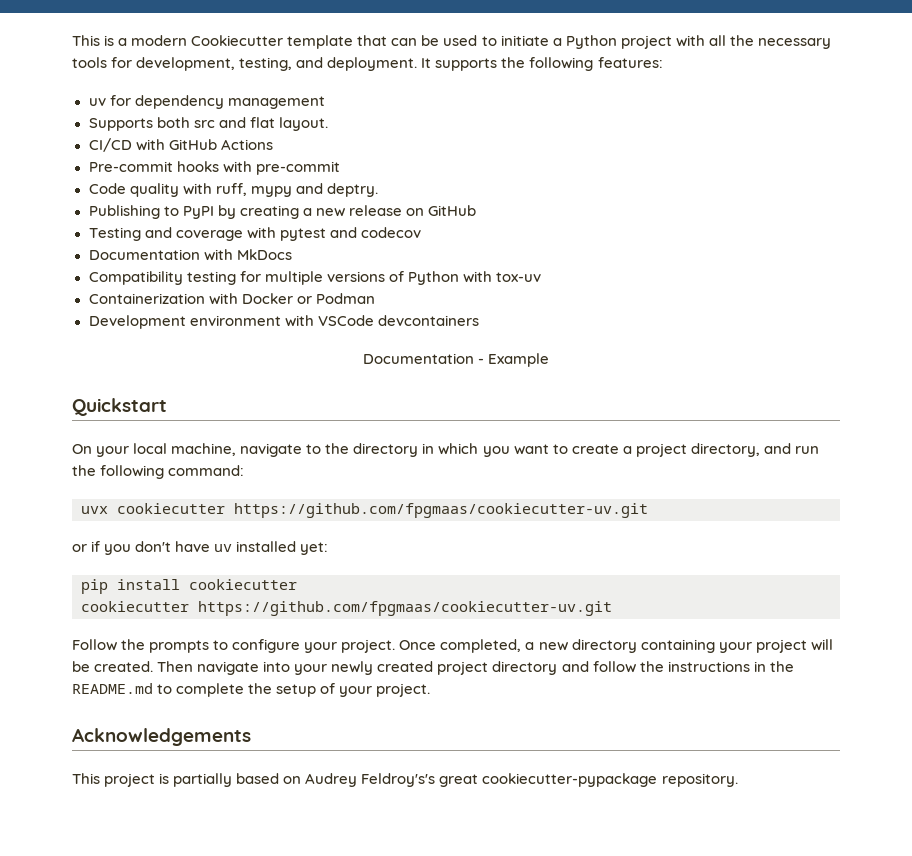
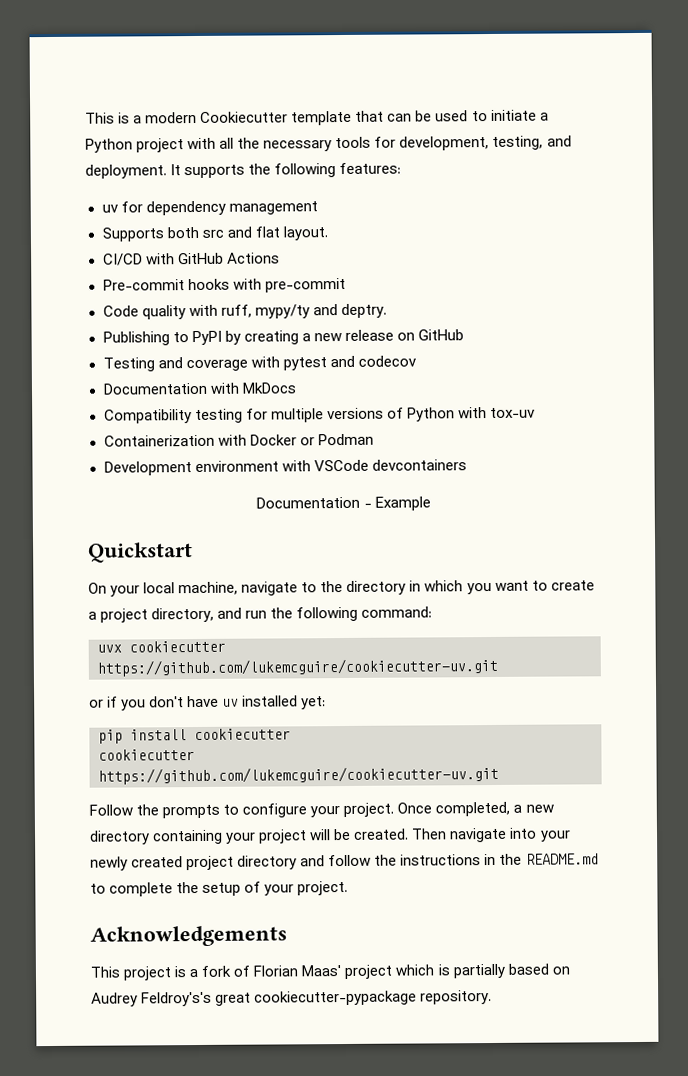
[250,186,292,197] mypy -> [254,304,310,319] mypy/ty
[234,503,648,518] https://github.com/fpgmaas/cookiecutter-uv.git -> [97,657,498,677] https://github.com/lukemcguire/cookiecutter-uv.git
[198,601,612,616] https://github.com/fpgmaas/cookiecutter-uv.git -> [98,765,499,785] https://github.com/lukemcguire/cookiecutter-uv.git
(170, 778) none -> [189,964,450,980] a fork of Florian Maas' project which is

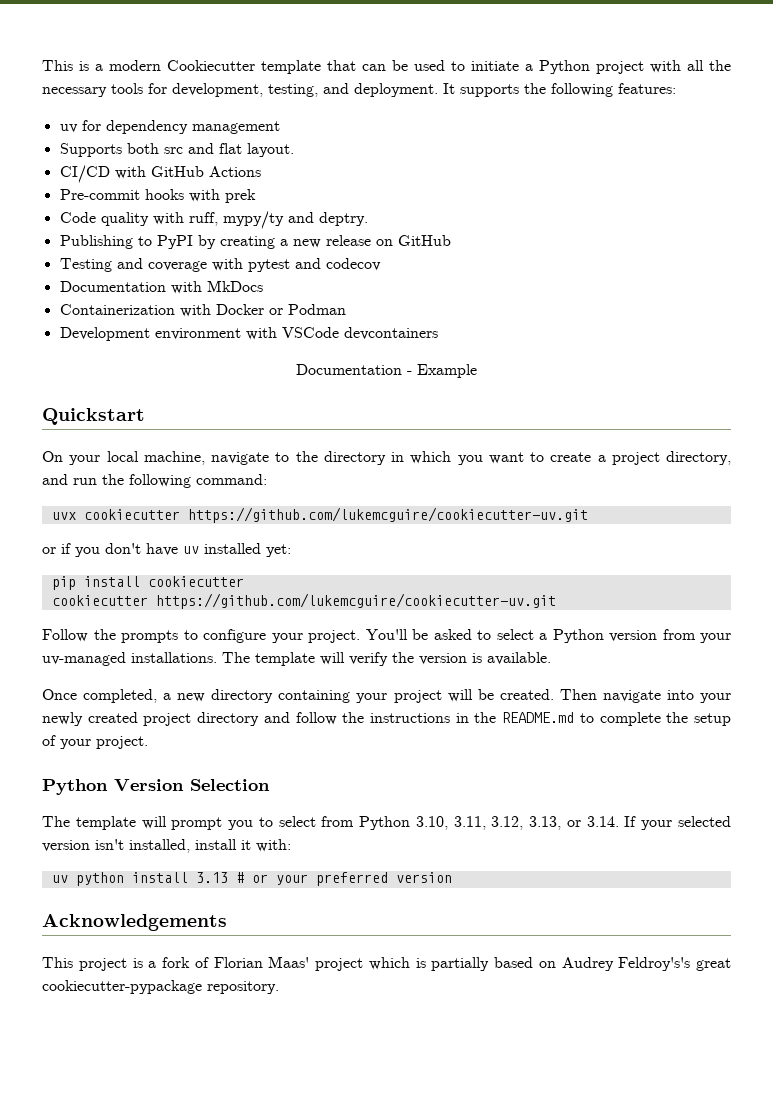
[264,277,346,293] pre-commit -> [224,189,256,203] prek
[103,407,535,424] // Compatibility testing for multiple versions of Python with tox-uv -> (263, 286) none
(395, 810) none -> [365,629,731,643] [42,652,551,666] You'll be asked to select a Python version from your uv-managed installations. The template will verify the version is available. //
(349, 888) none -> [42,779,270,795] [42,816,731,830] [42,839,291,853] [51,872,452,886] // Python Version Selection // The template will prompt you to select from Python 3.10, 3.11, 3.12, 3.13, or 3.14. If your selected version isn't installed, install it with: // uv python install 3.13 # or your preferred version

